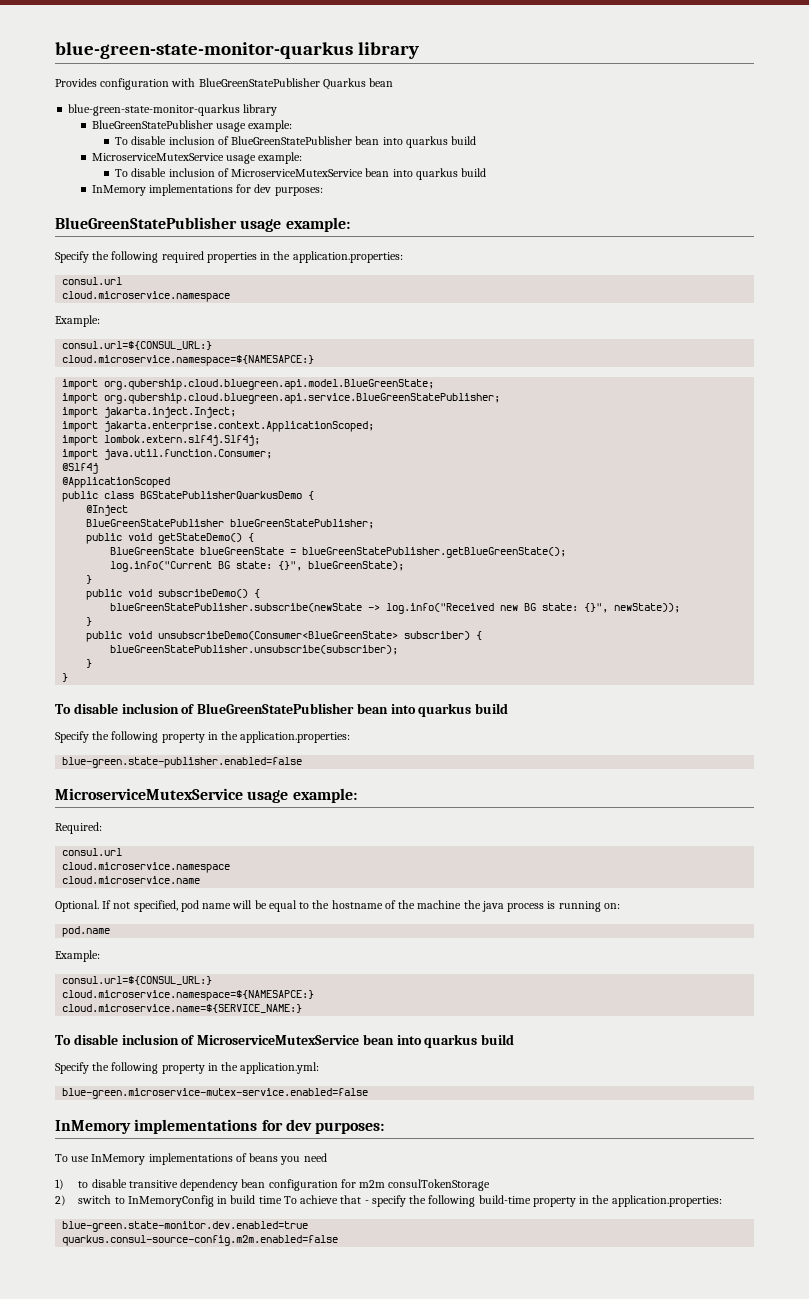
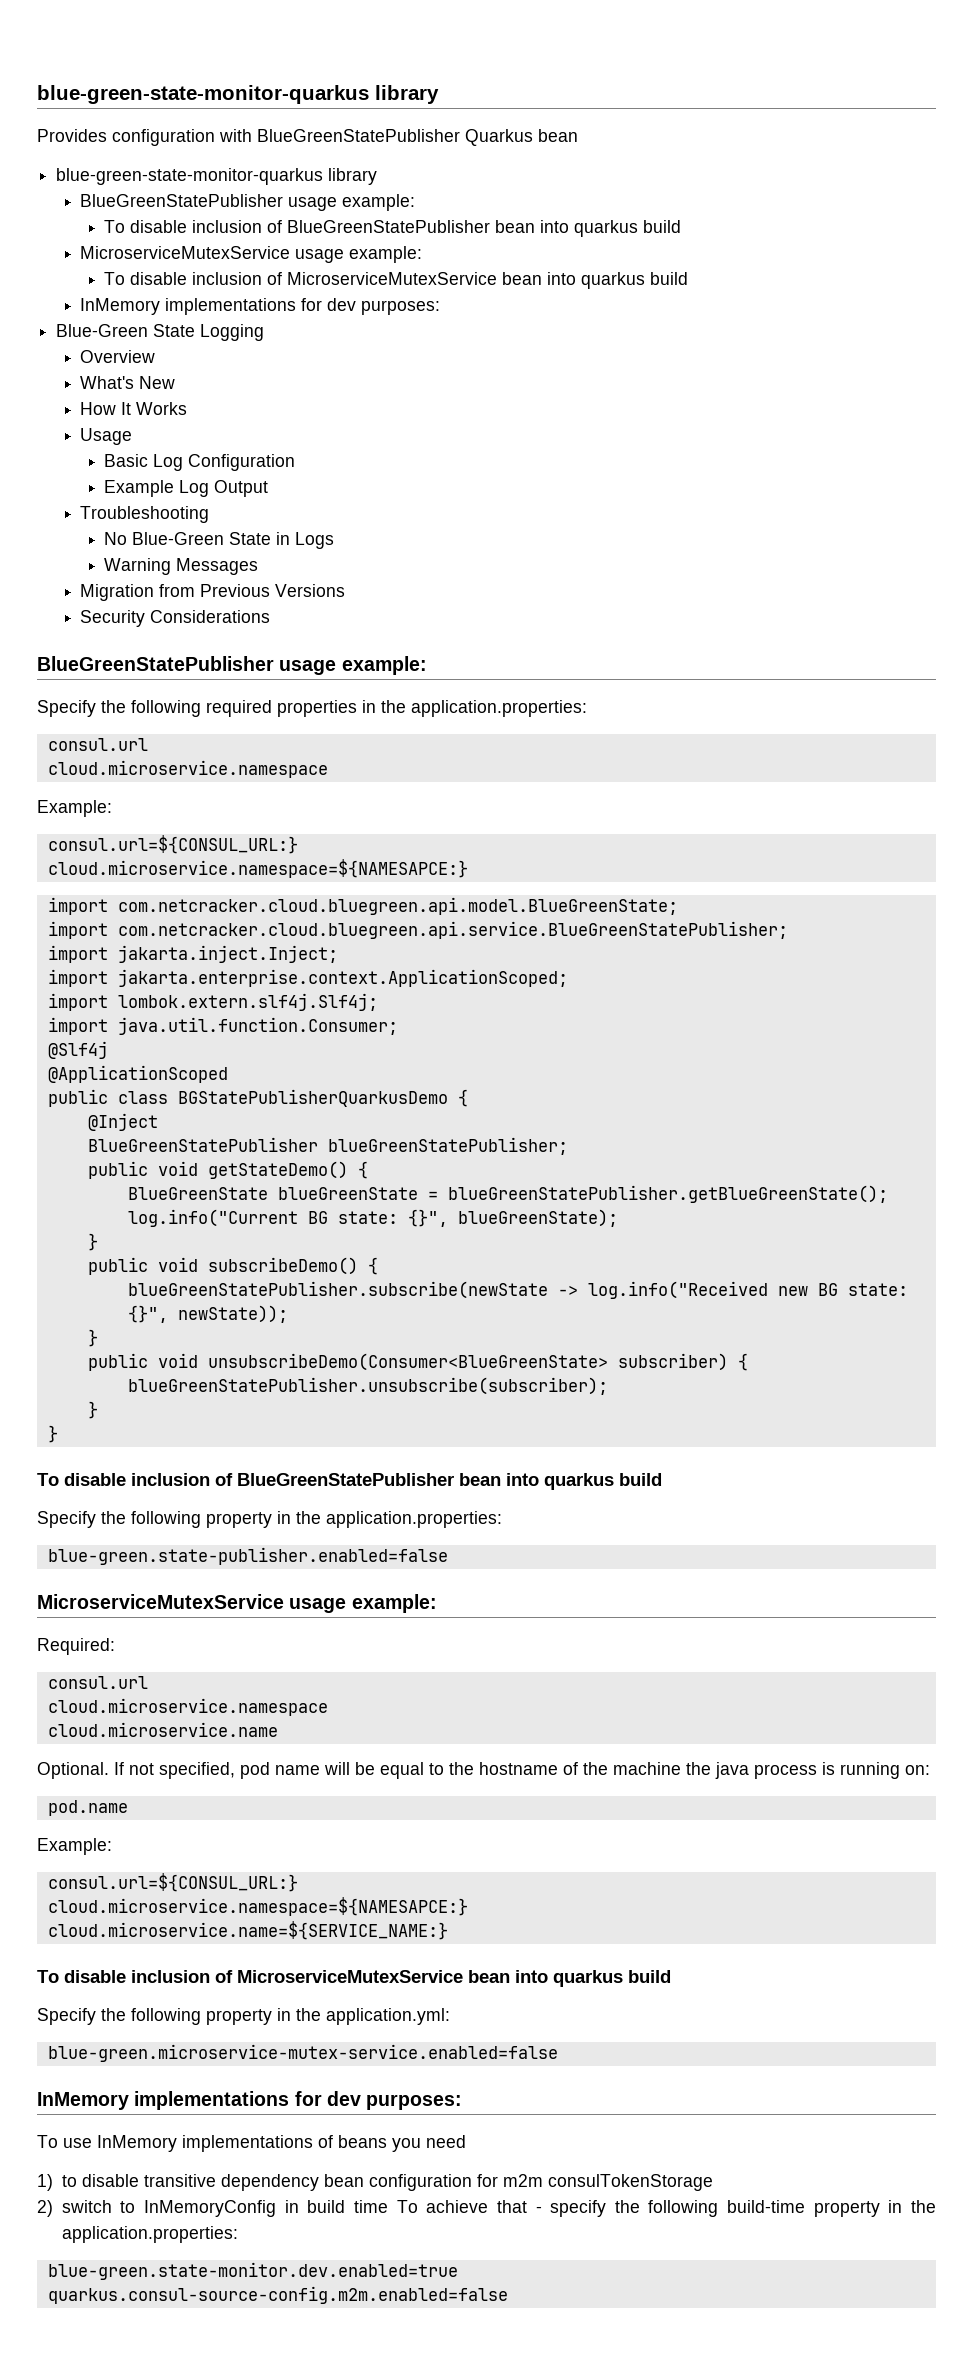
(323, 191) none -> [56,324,265,341] [80,350,156,363] [80,376,176,389] [80,402,188,415] [80,428,133,445] [104,454,296,471] [104,480,269,497] [80,506,210,523] [104,532,335,549] [104,558,259,575] [80,584,346,601] [80,610,271,627] // Blue-Green State Logging // Overview // What's New // How It Works // Usage // Basic Log Configuration // Example Log Output // Troubleshooting // No Blue-Green State in Logs // Warning Messages // Migration from Previous Versions // Security Considerations
[104,379,435,390] [62,393,501,404] org.qubership.cloud.bluegreen.api.model.BlueGreenState; // import org.qubership.cloud.bluegreen.api.service.BlueGreenStatePublisher; -> [117,897,678,915] [47,921,788,939] com.netcracker.cloud.bluegreen.api.model.BlueGreenState; // import com.netcracker.cloud.bluegreen.api.service.BlueGreenStatePublisher;

